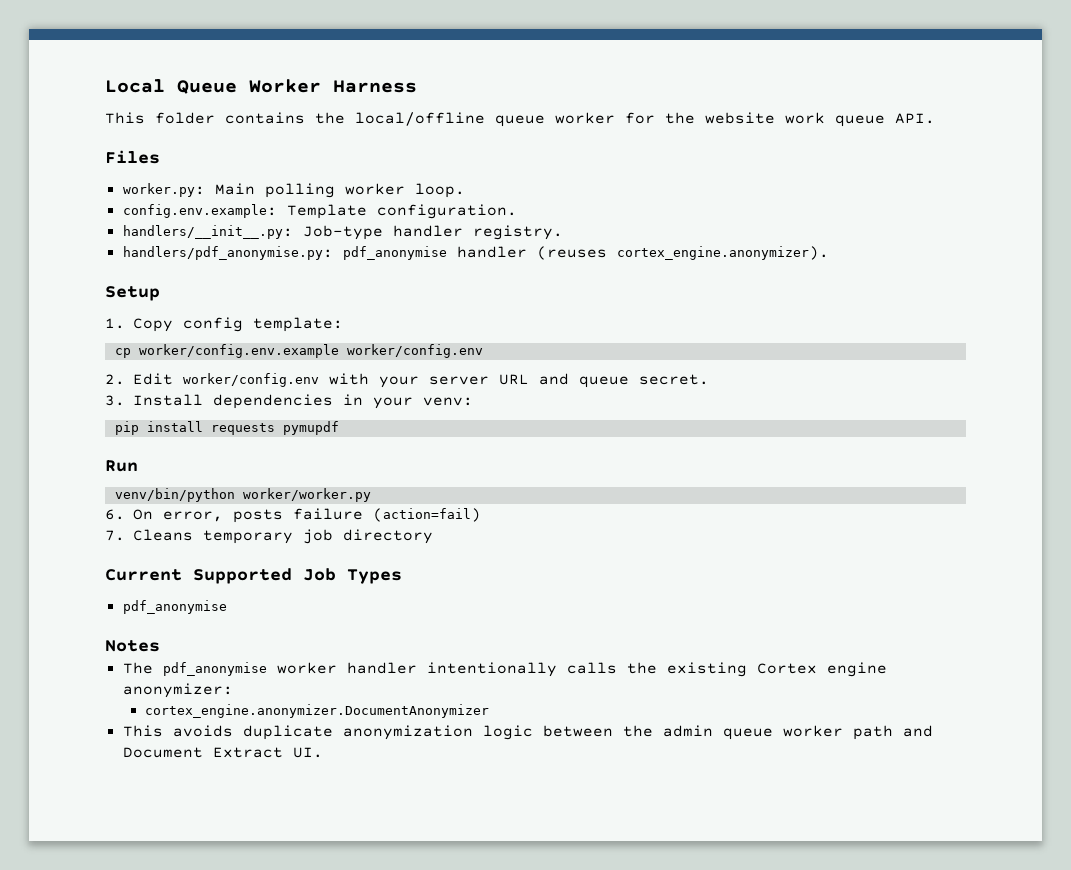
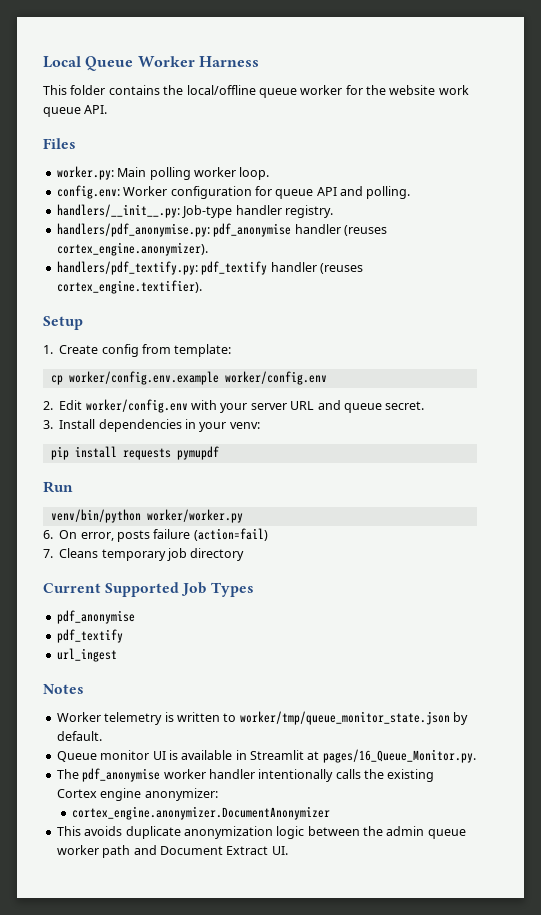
[122,204,517,219] config.env.example: Template configuration. -> [56,185,411,199] config.env: Worker configuration for queue API and polling.
(829, 253) none -> [56,261,363,275] [56,280,202,294] // handlers/pdf_textify.py: pdf_textify handler (reuses cortex_engine.textifier).
[133,317,243,332] Copy config -> [59,344,171,357] Create config from
(227, 607) none -> [56,629,123,643] [56,648,117,662] // pdf_textify // url_ingest
(160, 646) none -> [56,711,468,725] [56,731,102,741] [56,749,476,763] // Worker telemetry is written to worker/tmp/queue_monitor_state.json by default. // Queue monitor UI is available in Streamlit at pages/16_Queue_Monitor.py.

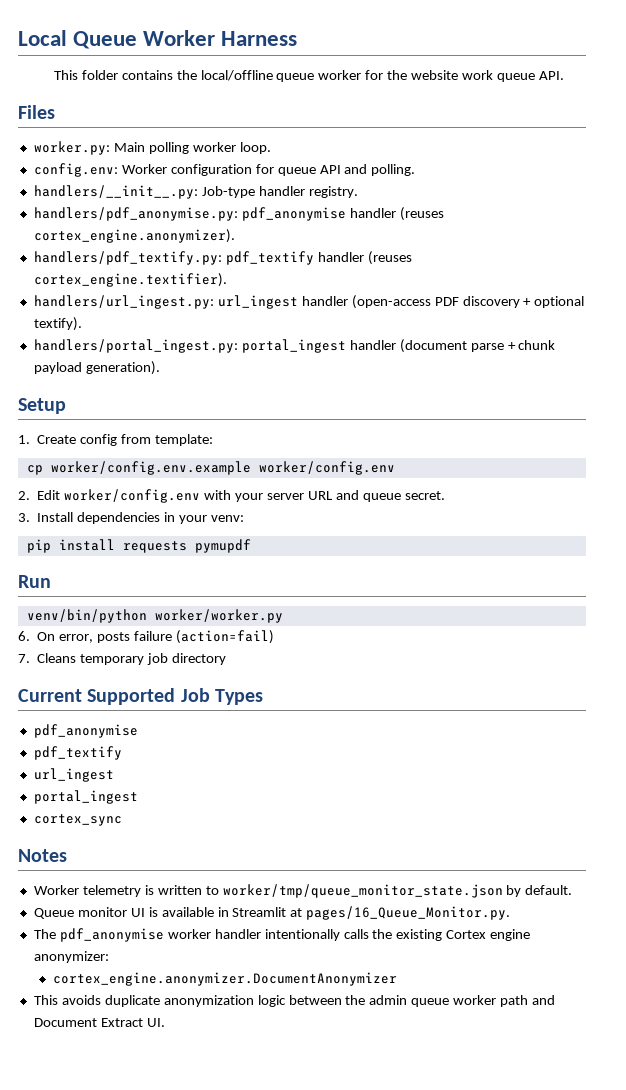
(202, 287) none -> [33,295,585,309] [33,317,82,331] [33,339,556,353] [33,361,160,375] // handlers/url_ingest.py: url_ingest handler (open-access PDF discovery + optional textify). // handlers/portal_ingest.py: portal_ingest handler (document parse + chunk payload generation).
(117, 655) none -> [33,790,138,804] [33,814,122,826] // portal_ingest // cortex_sync

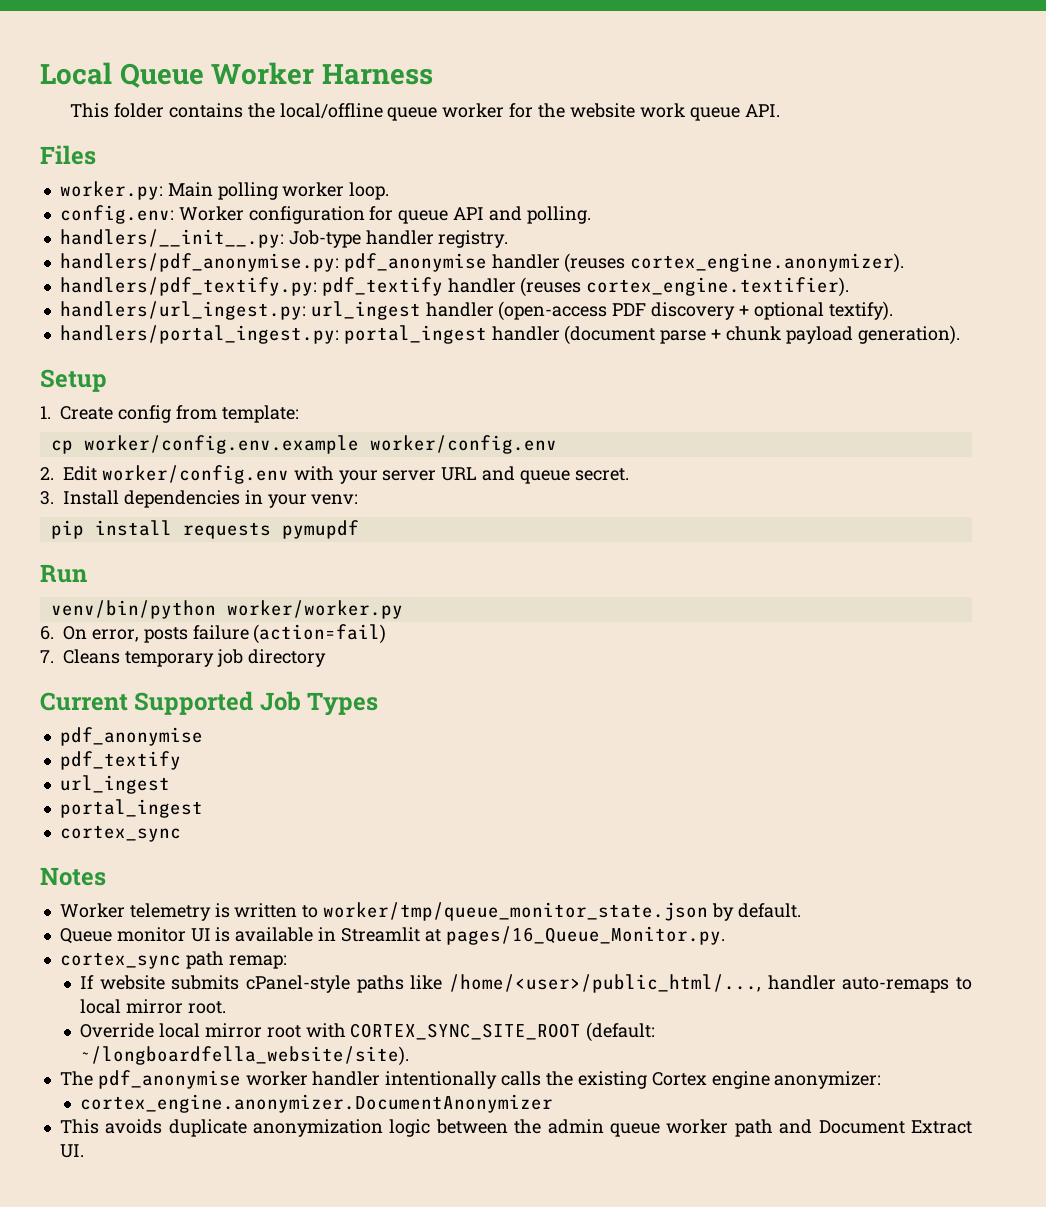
(511, 913) none -> [59,951,287,969] [80,974,973,993] [80,999,226,1014] [80,1022,656,1042] [80,1046,410,1066] // cortex_sync path remap: // If website submits cPanel-style paths like /home/<user>/public_html/..., handler auto-remaps to local mirror root. // Override local mirror root with CORTEX_SYNC_SITE_ROOT (default: ~/longboardfella_website/site).

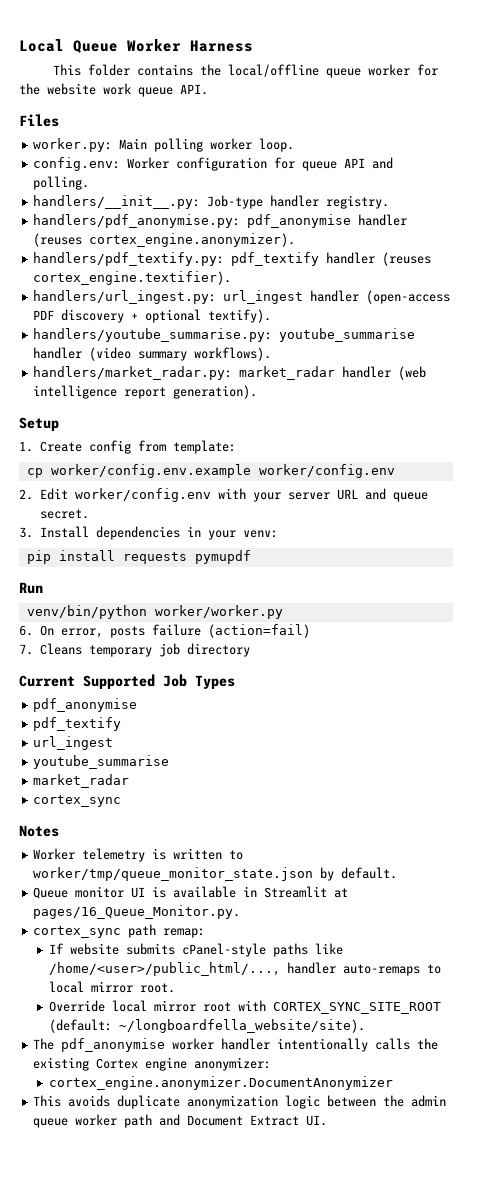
[59,325,853,345] handlers/portal_ingest.py: portal_ingest handler (document parse + chunk payload -> [33,328,416,342] [33,347,272,361] [33,366,427,380] [33,385,167,399] handlers/youtube_summarise.py: youtube_summarise handler (video summary workflows). // handlers/market_radar.py: market_radar handler (web intelligence report
[59,799,203,818] portal_ingest -> [33,755,170,769] [33,774,130,788] youtube_summarise // market_radar

